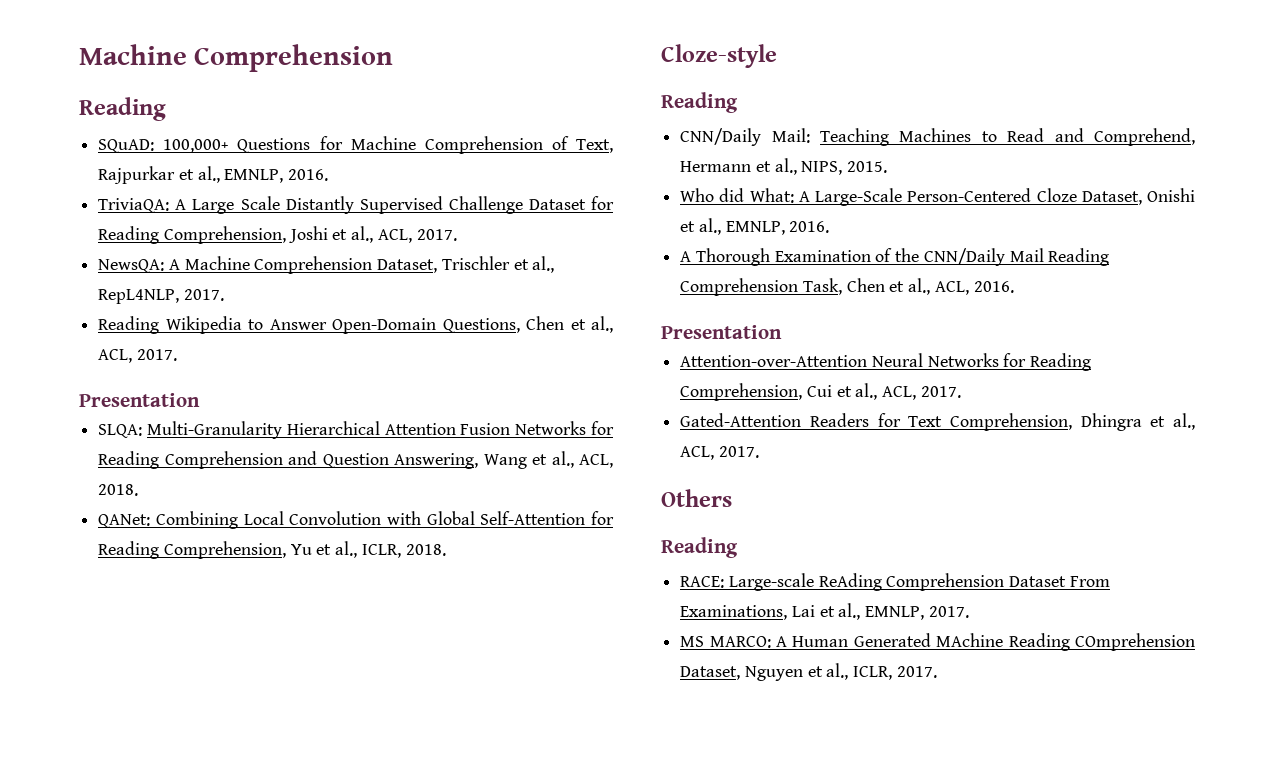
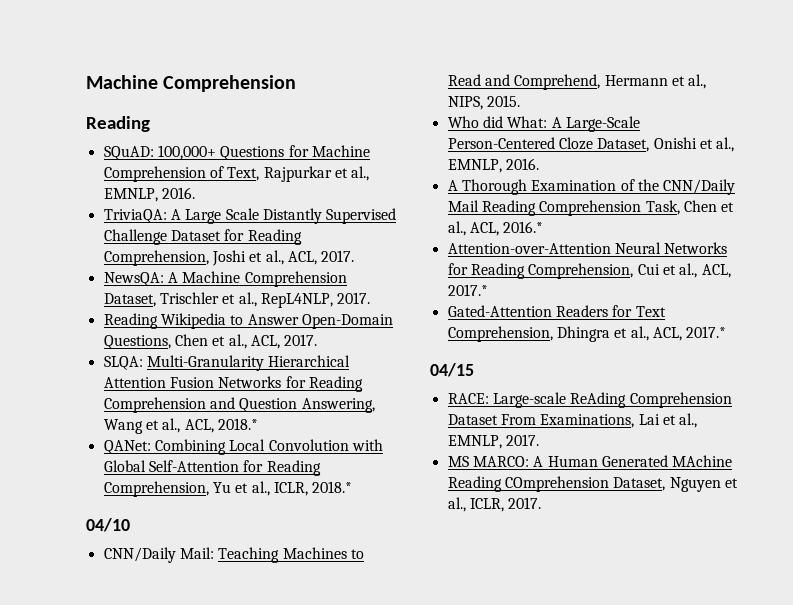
[79,393,200,407] // Presentation -> (318, 340) none
[98,484,139,496] 2018. -> [217,418,258,430] 2018.*
[405,544,446,556] [661,44,777,68] [661,92,738,113] 2018. // Cloze-style // Reading -> [312,481,353,493] [86,518,130,532] 2018.* // 04/10
[973,281,1014,293] [661,325,782,339] 2016. // Presentation -> [503,221,544,233] 2016.*
[920,386,961,398] 2017. -> [447,284,488,296] 2017.*
[718,446,759,458] [661,489,732,507] [661,537,738,558] 2017. // Others // Reading -> [686,326,727,338] [430,363,474,377] 2017.* // 04/15

